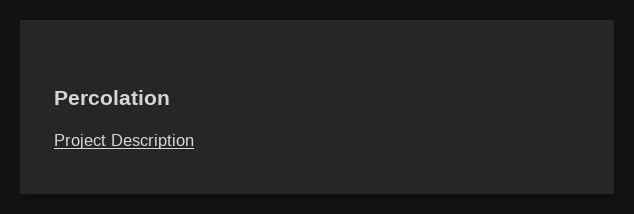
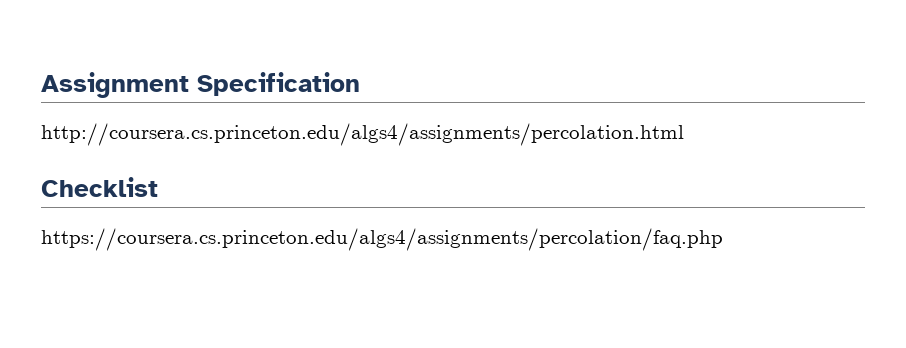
[54,90,170,105] [54,134,194,149] Percolation // Project Description -> [41,72,360,98] [41,123,684,146] [41,177,158,197] [41,228,723,251] Assignment Specification // http://coursera.cs.princeton.edu/algs4/assignments/percolation.html // Checklist // https://coursera.cs.princeton.edu/algs4/assignments/percolation/faq.php

